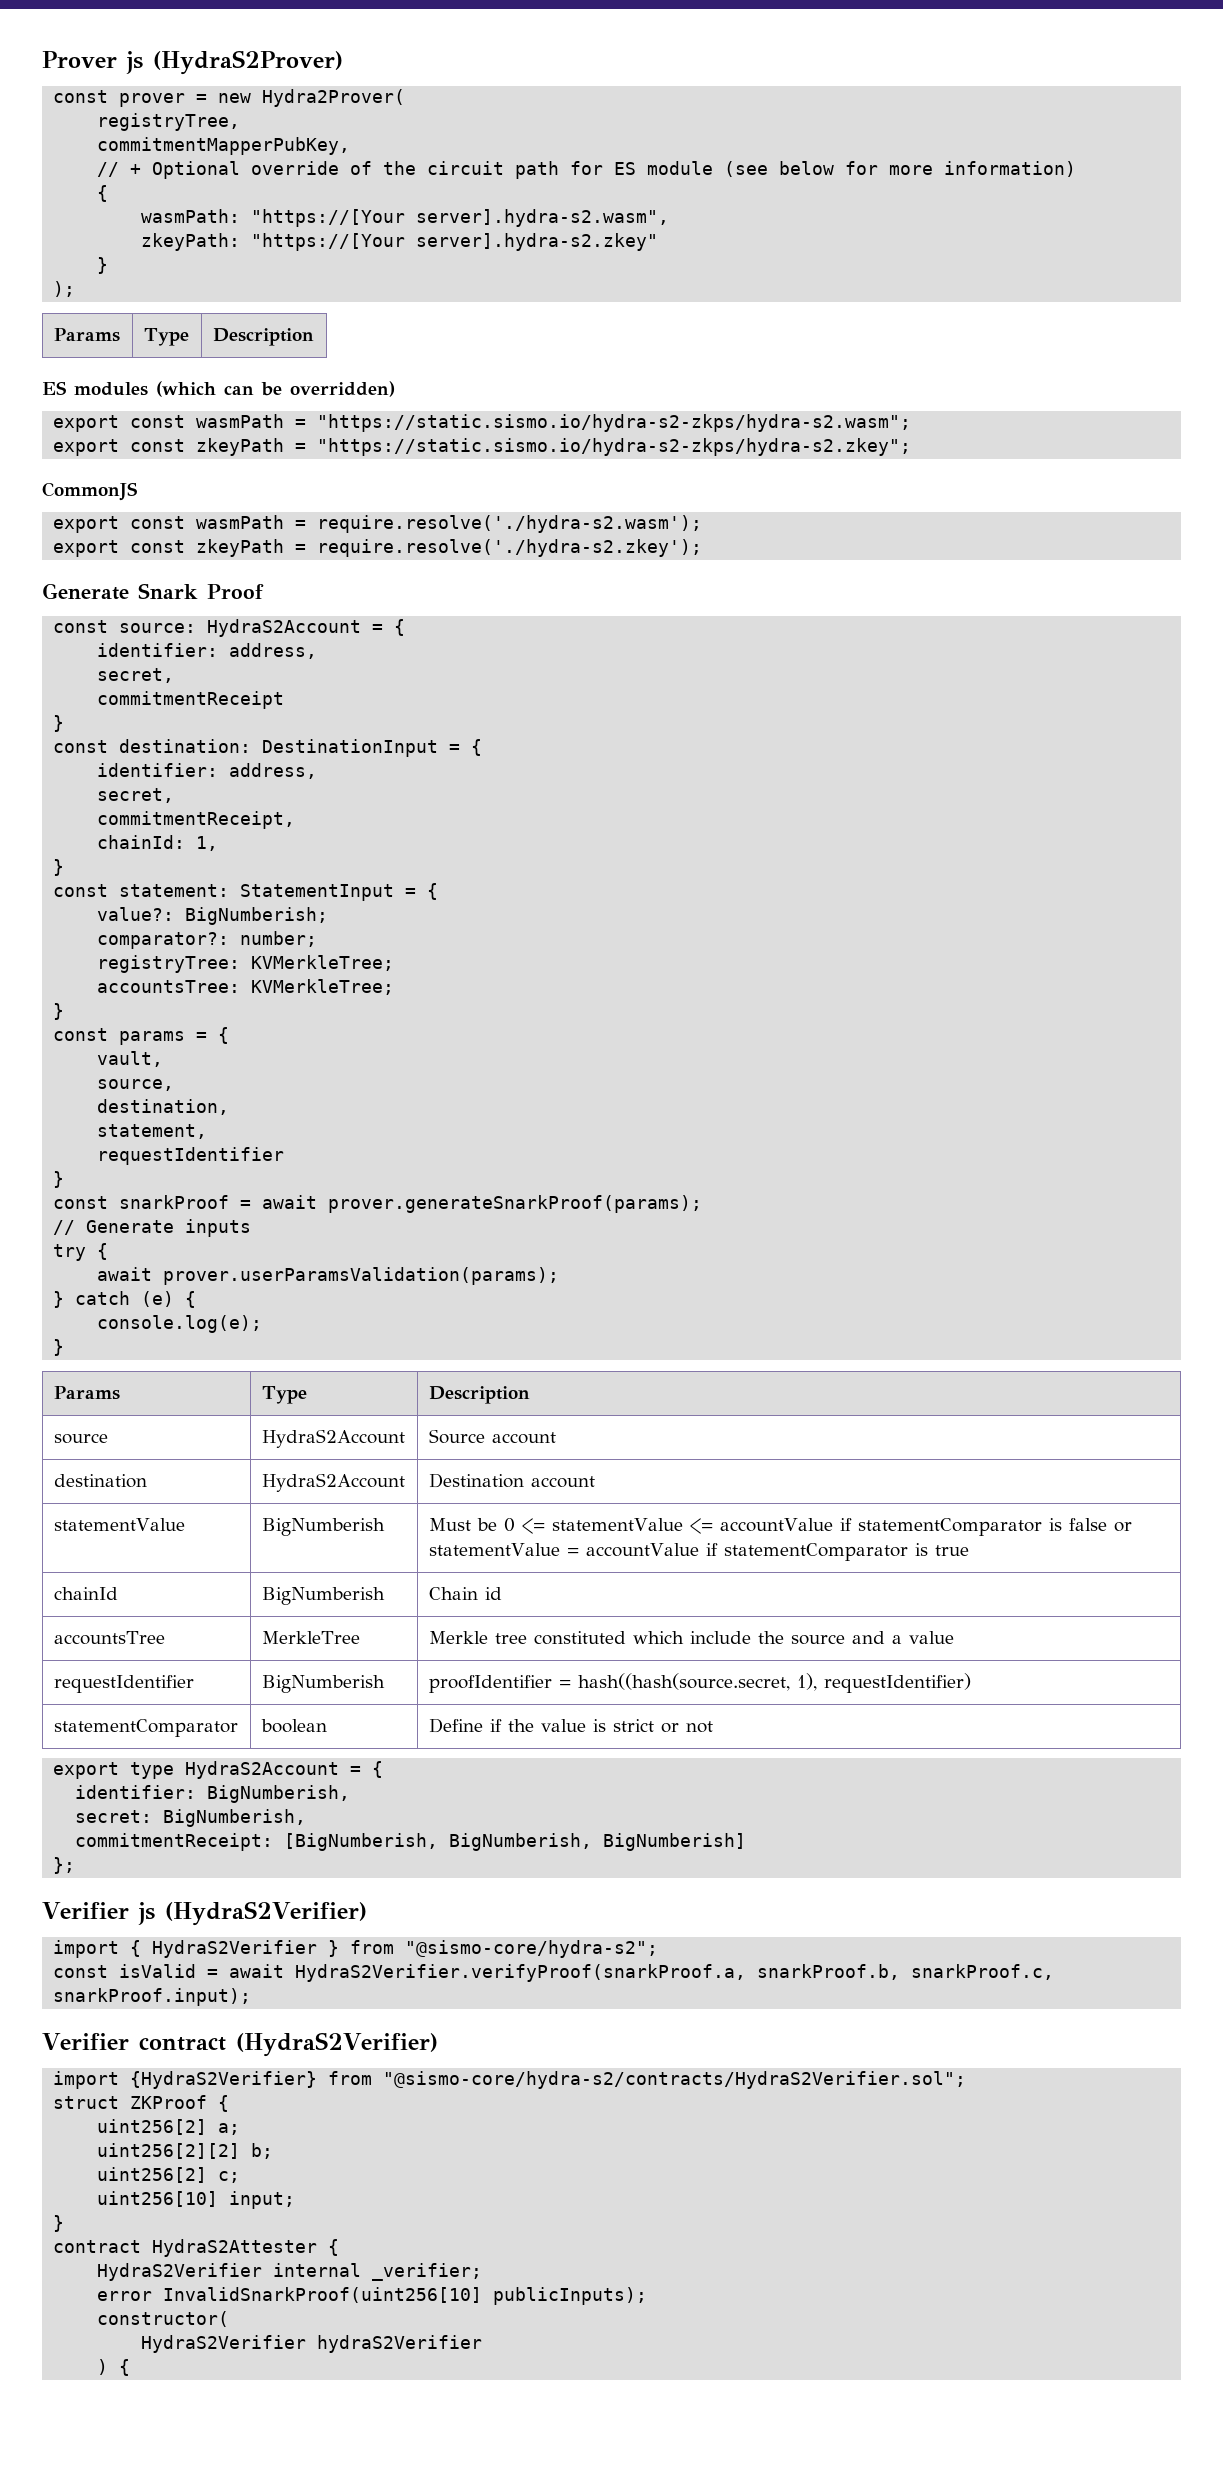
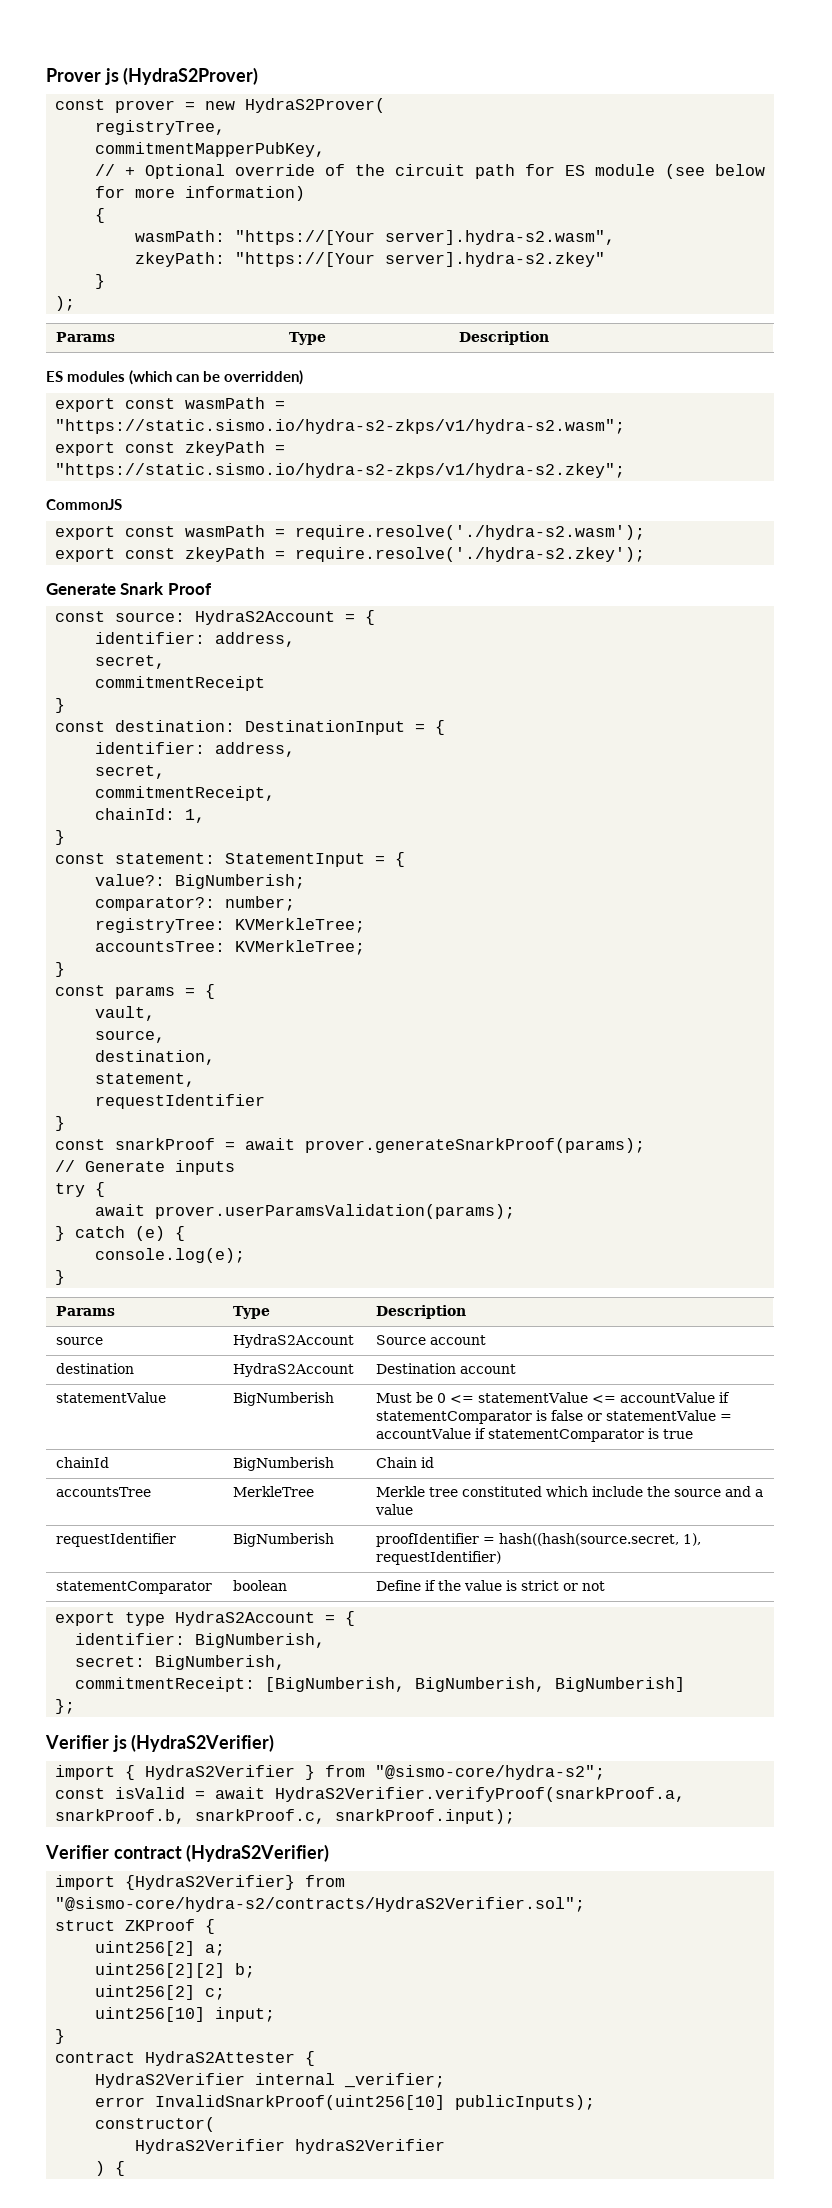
[262,89,406,107] Hydra2Prover( -> [245,98,385,113] HydraS2Prover(
[317,414,912,432] [53,438,912,456] "https://static.sismo.io/hydra-s2-zkps/hydra-s2.wasm"; // export const zkeyPath = "https://static.sismo.io/hydra-s2-zkps/hydra-s2.zkey"; -> [55,419,625,434] [55,441,285,456] [55,463,625,478] "https://static.sismo.io/hydra-s2-zkps/v1/hydra-s2.wasm"; // export const zkeyPath = "https://static.sismo.io/hydra-s2-zkps/v1/hydra-s2.zkey";

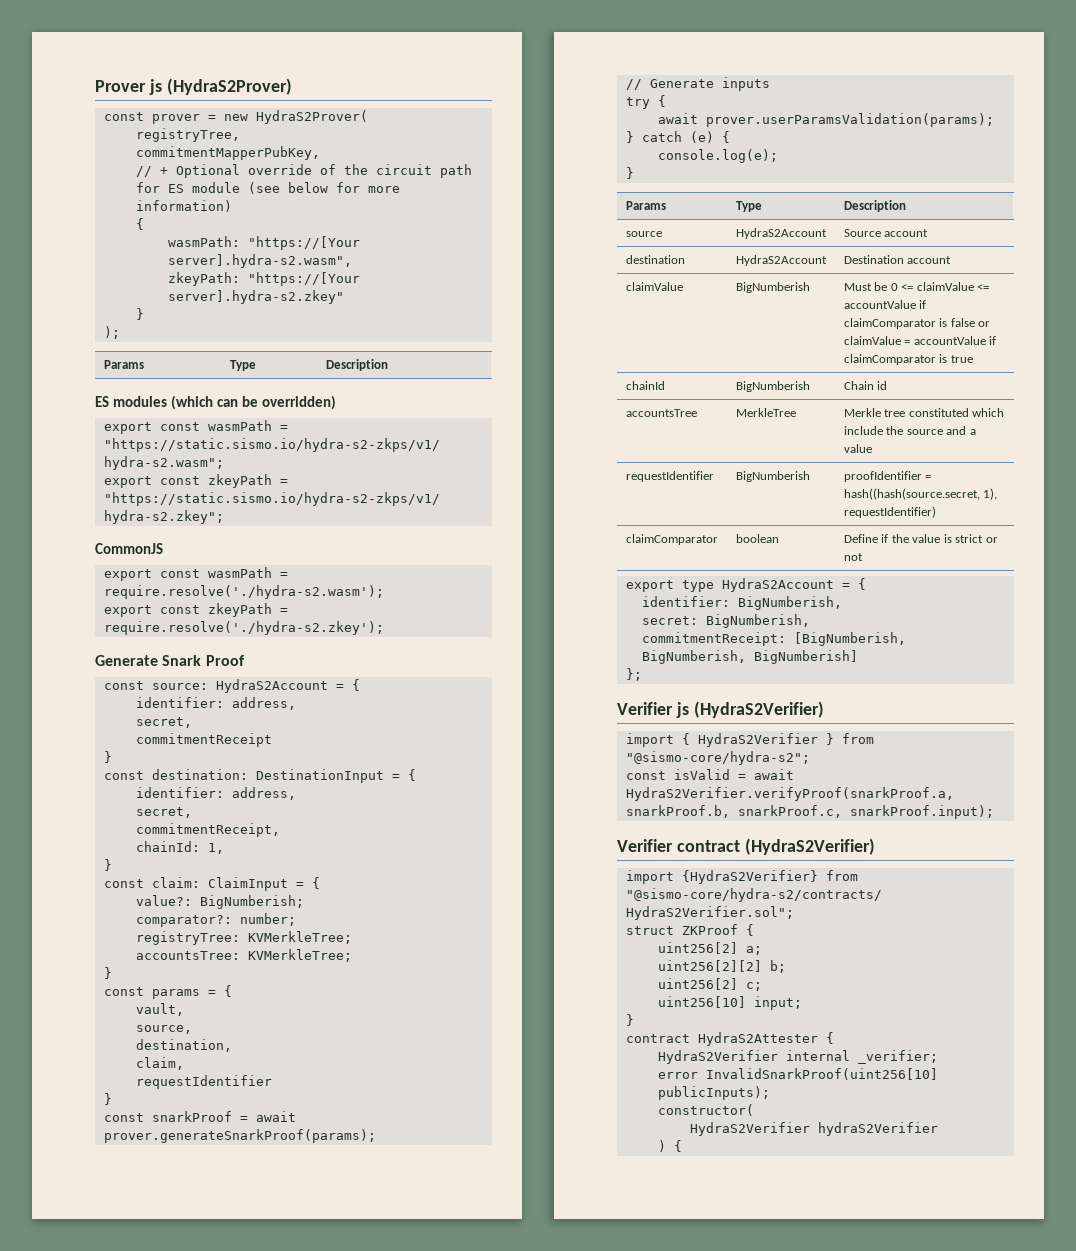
[115,853,365,867] statement: StatementInput -> [151,877,288,891] claim: ClaimInput
[95,1073,195,1087] statement, -> [135,1057,184,1070] claim,
[56,1392,167,1403] statementValue -> [625,282,683,291] claimValue
[478,1392,589,1403] statementValue -> [916,282,974,291] claimValue
[376,1411,533,1424] statementComparator -> [843,318,936,329] claimComparator
[606,1410,717,1421] statementValue -> [843,336,901,345] claimValue
[488,1429,645,1442] statementComparator -> [843,354,936,365] claimComparator
[56,1581,213,1594] statementComparator -> [625,534,718,545] claimComparator

